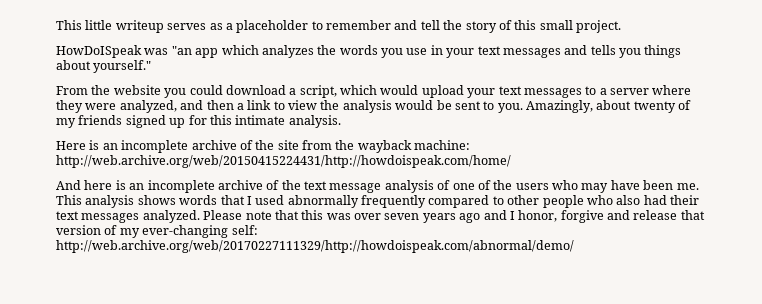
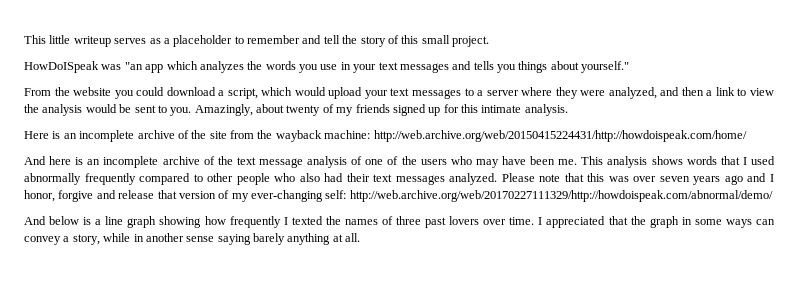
(574, 246) none -> [24,216,775,228] [24,233,361,245] // And below is a line graph showing how frequently I texted the names of three past lovers over time. I appreciated that the graph in some ways can convey a story, while in another sense saying barely anything at all.

